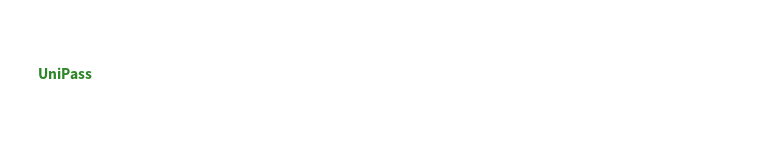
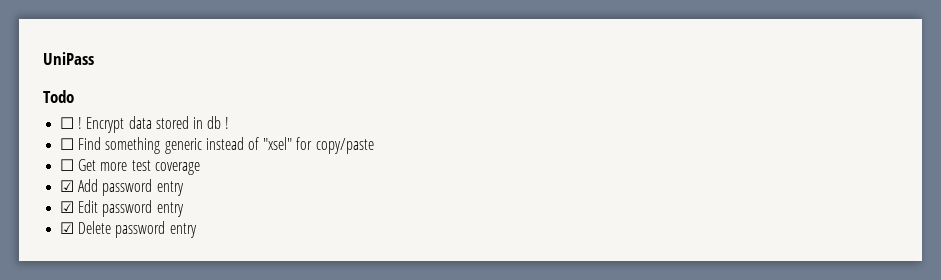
(92, 73) none -> [43,90,74,103] [60,116,230,133] [60,137,374,154] [60,159,200,175] [60,179,184,196] [60,200,184,217] [60,221,197,238] // Todo // ☐ ! Encrypt data stored in db ! // ☐ Find something generic instead of "xsel" for copy/paste // ☐ Get more test coverage // ☑ Add password entry // ☑ Edit password entry // ☑ Delete password entry

